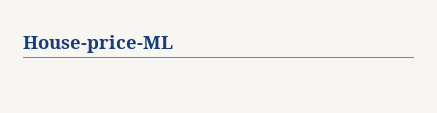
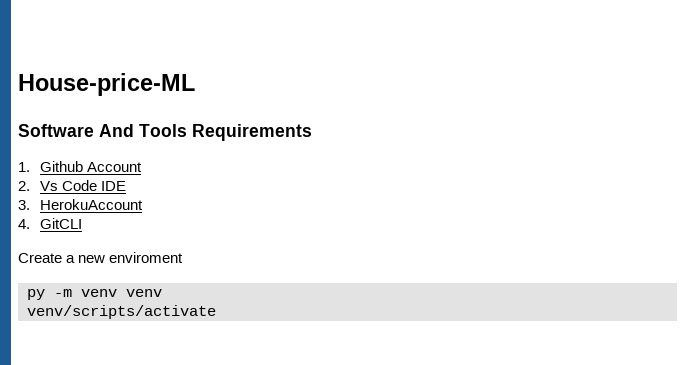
(173, 44) none -> [18,124,312,141] [18,161,143,172] [18,180,127,191] [18,199,144,210] [18,218,83,229] [18,252,184,263] [27,289,162,300] [27,305,216,319] // Software And Tools Requirements // 1. Github Account // 2. Vs Code IDE // 3. HerokuAccount // 4. GitCLI // Create a new enviroment // py -m venv venv // venv/scripts/activate

